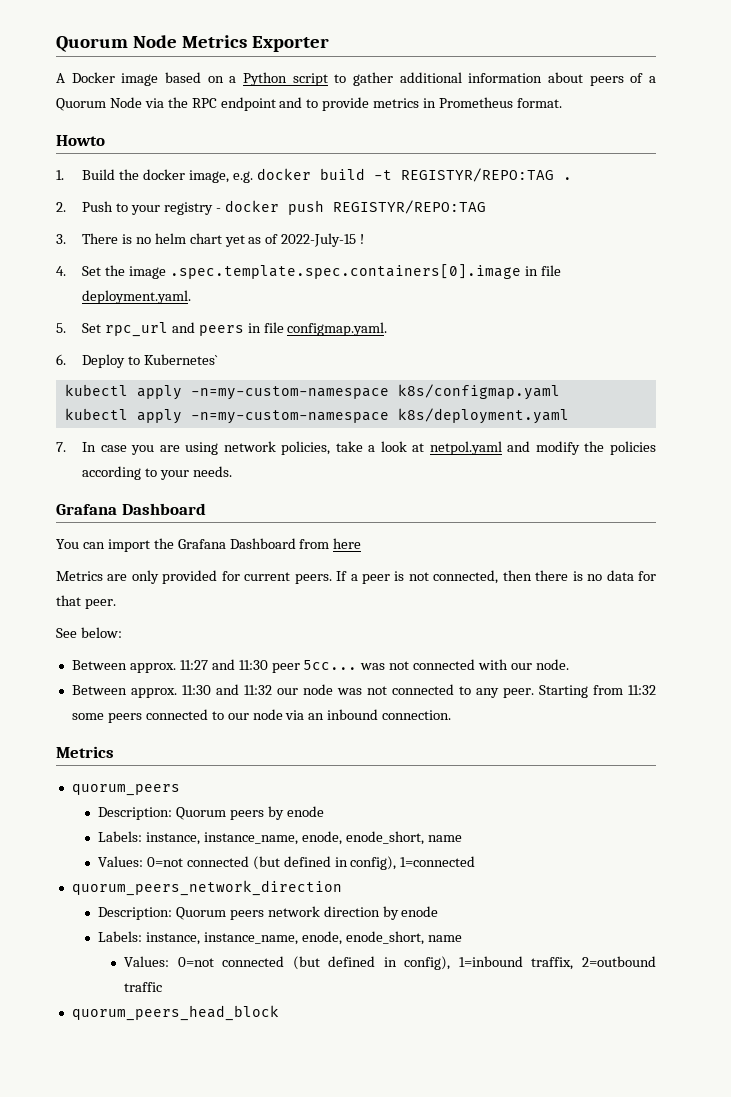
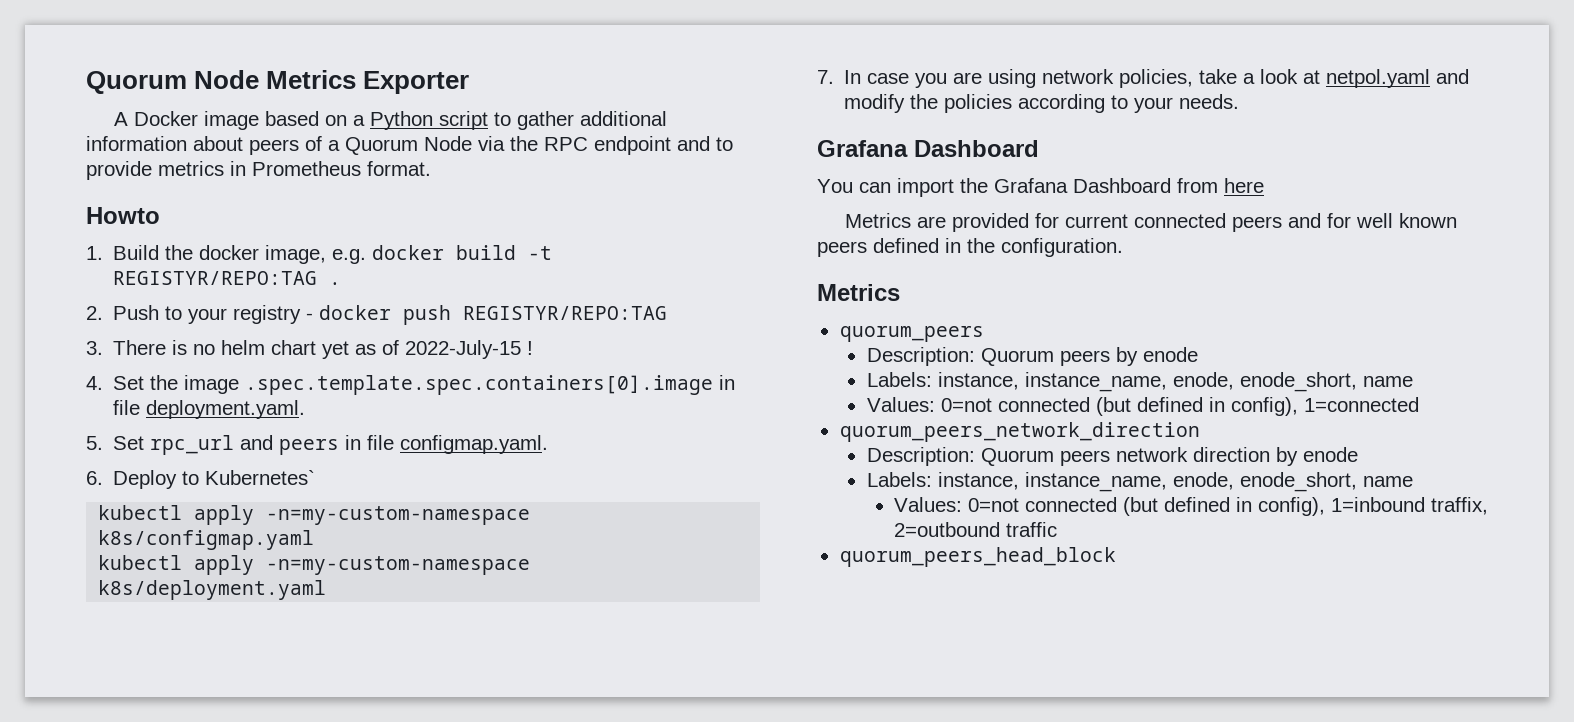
[131,570,159,584] only -> (946, 222) none
[294,570,657,584] [56,595,116,609] [56,627,122,638] [71,659,569,673] [71,684,656,698] [71,709,452,723] peers. If a peer is not connected, then there is no data for that peer. // See below: // Between approx. 11:27 and 11:30 peer 5cc... was not connected with our node. // Between approx. 11:30 and 11:32 our node was not connected to any peer. Starting from 11:32 some peers connected to our node via an inbound connection. -> [1133,213,1457,232] [817,238,1123,257] connected peers and for well known peers defined in the configuration.

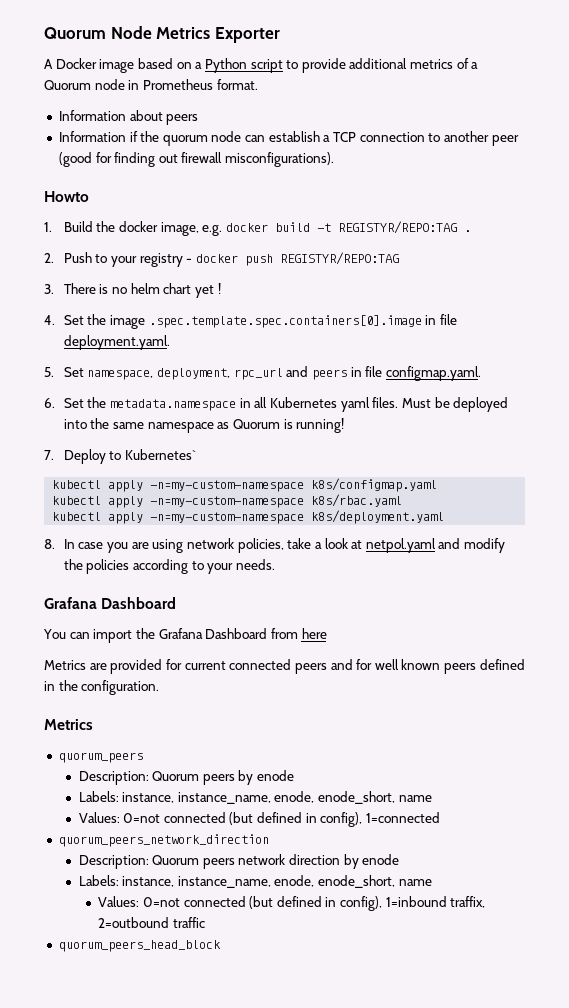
[516,111,667,130] [86,136,733,155] [86,161,431,180] gather additional information about peers of a Quorum Node via the RPC endpoint and to provide metrics in Prometheus format. -> [301,58,479,73] [44,79,258,90] [58,110,199,125] [58,131,519,146] [58,152,335,167] provide additional metrics of a Quorum node in Prometheus format. // Information about peers // Information if the quorum node can establish a TCP connection to another peer (good for finding out firewall misconfigurations).
[355,340,522,359] as of 2022-July-15 -> (214, 291) none
(145, 443) none -> [87,368,230,380] namespace, deployment,
(103, 478) none -> [63,397,509,412] [63,418,345,433] [44,450,54,460] Set the metadata.namespace in all Kubernetes yaml files. Must be deployed into the same namespace as Quorum is running! // 7.
(315, 540) none -> [52,494,403,508] // kubectl apply -n=my-custom-namespace k8s/rbac.yaml
[817,70,834,84] 7. -> [44,539,55,549] 8.

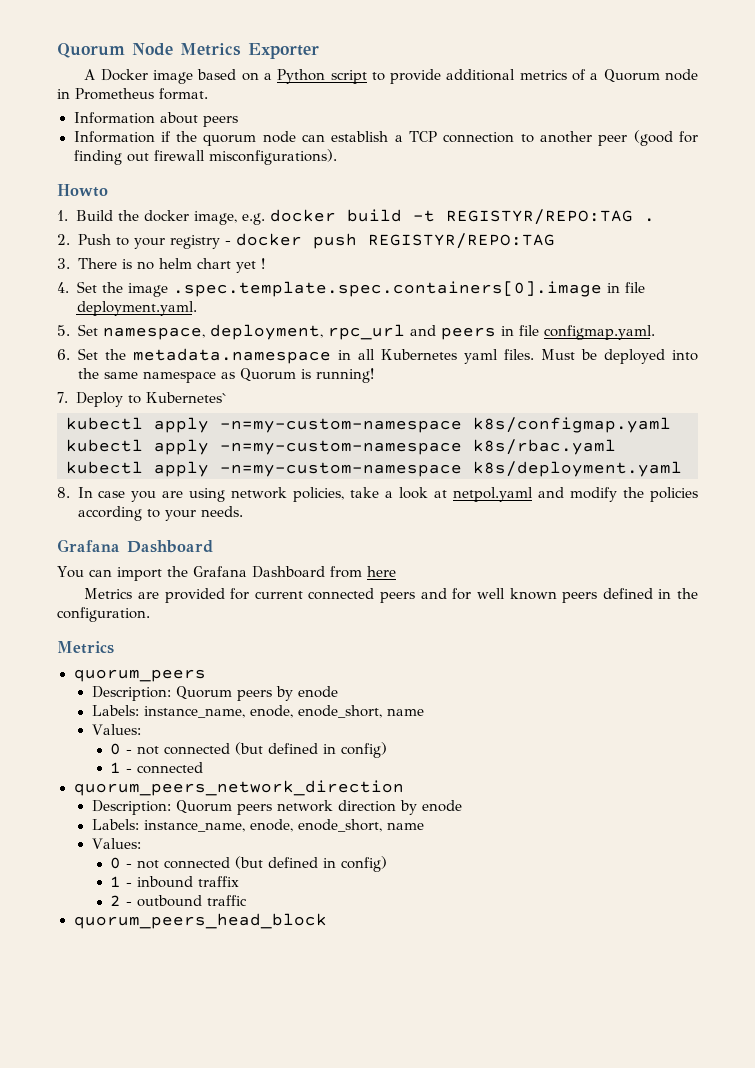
[122,791,432,804] [78,812,441,827] instance, instance_name, enode, enode_short, name // Values: 0=not connected (but defined in config), 1=connected -> [143,705,424,718] [91,724,141,735] [110,742,388,758] [110,762,204,774] instance_name, enode, enode_short, name // Values: // 0 - not connected (but defined in config) // 1 - connected
[122,875,432,888] [98,896,486,911] [98,917,170,928] instance, instance_name, enode, enode_short, name // Values: 0=not connected (but defined in config), 1=inbound traffix, 2=outbound -> [143,819,424,832] [91,838,141,849] [110,856,388,872] [110,876,240,888] [110,895,203,907] instance_name, enode, enode_short, name // Values: // 0 - not connected (but defined in config) // 1 - inbound traffix // 2 - outbound

